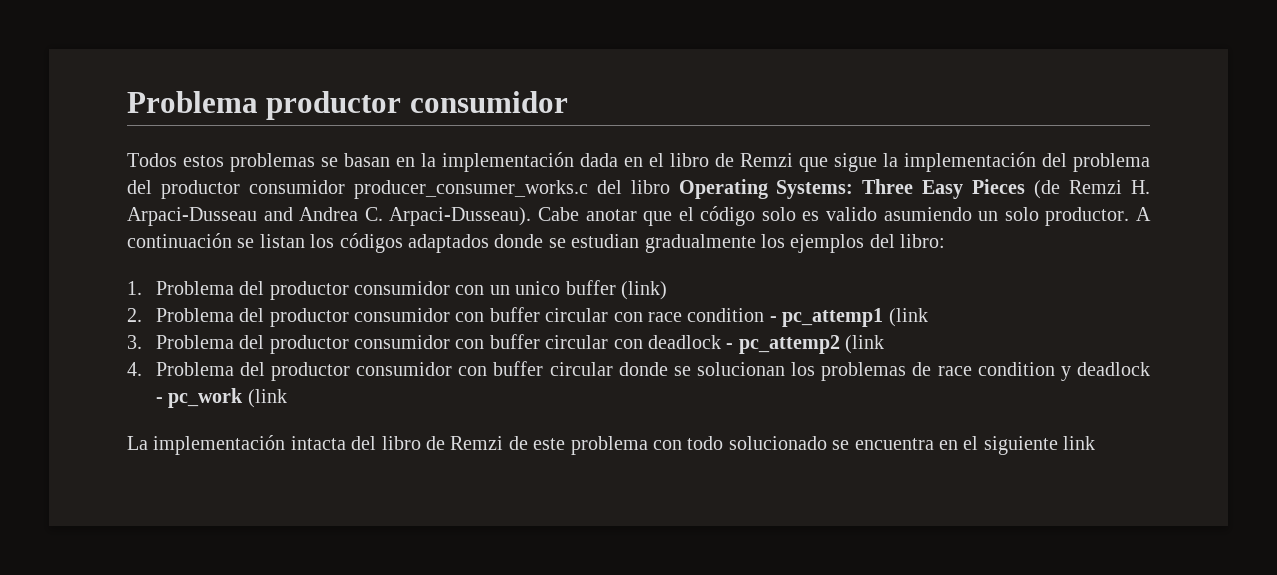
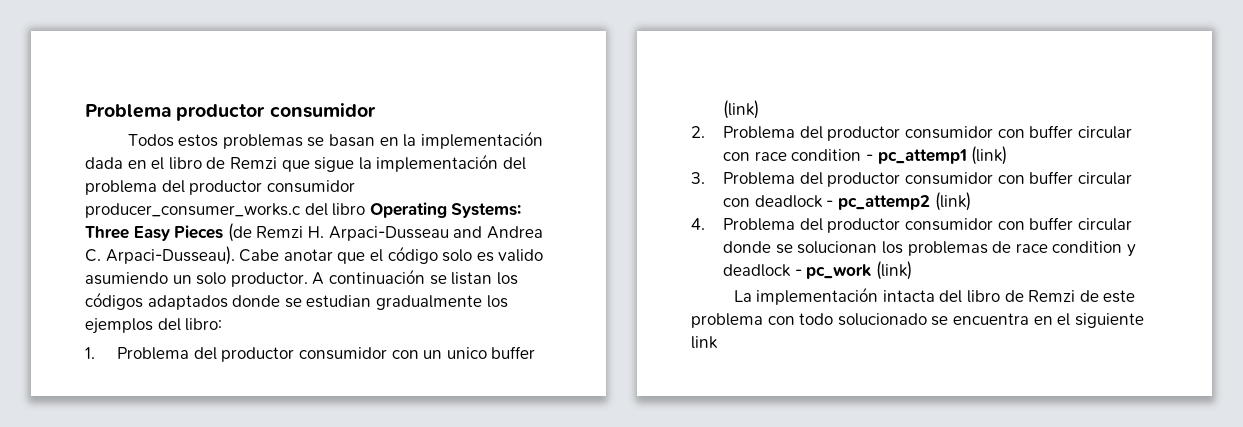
[888,308,928,327] (link -> [971,146,1008,165] (link)
[845,335,885,354] (link -> [934,192,971,211] (link)
[247,389,287,408] (link -> [875,261,912,280] (link)

